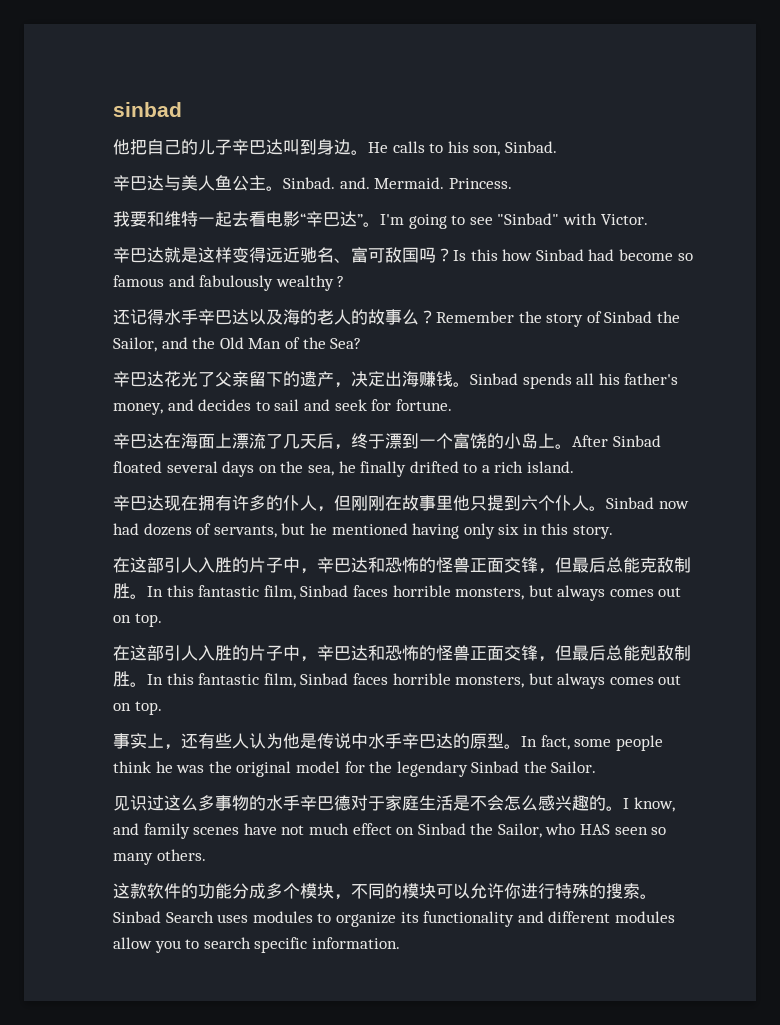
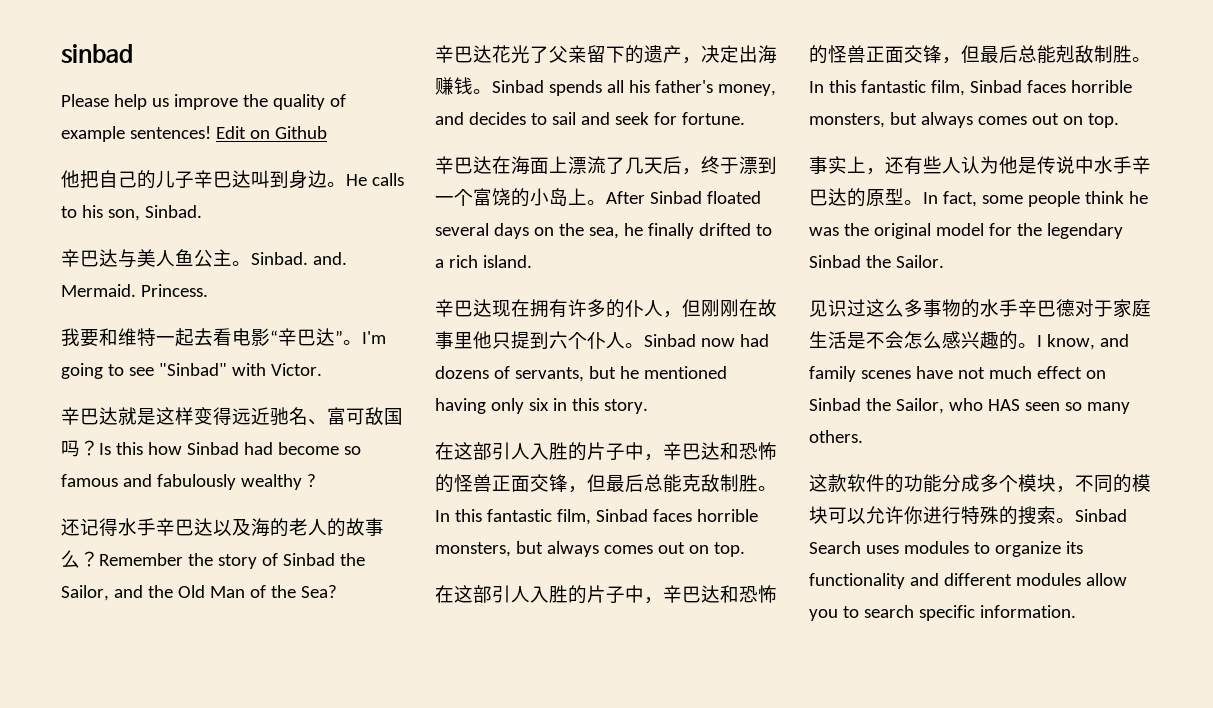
(182, 109) none -> [61,94,346,110] [61,126,327,142] // Please help us improve the quality of example sentences! Edit on Github

